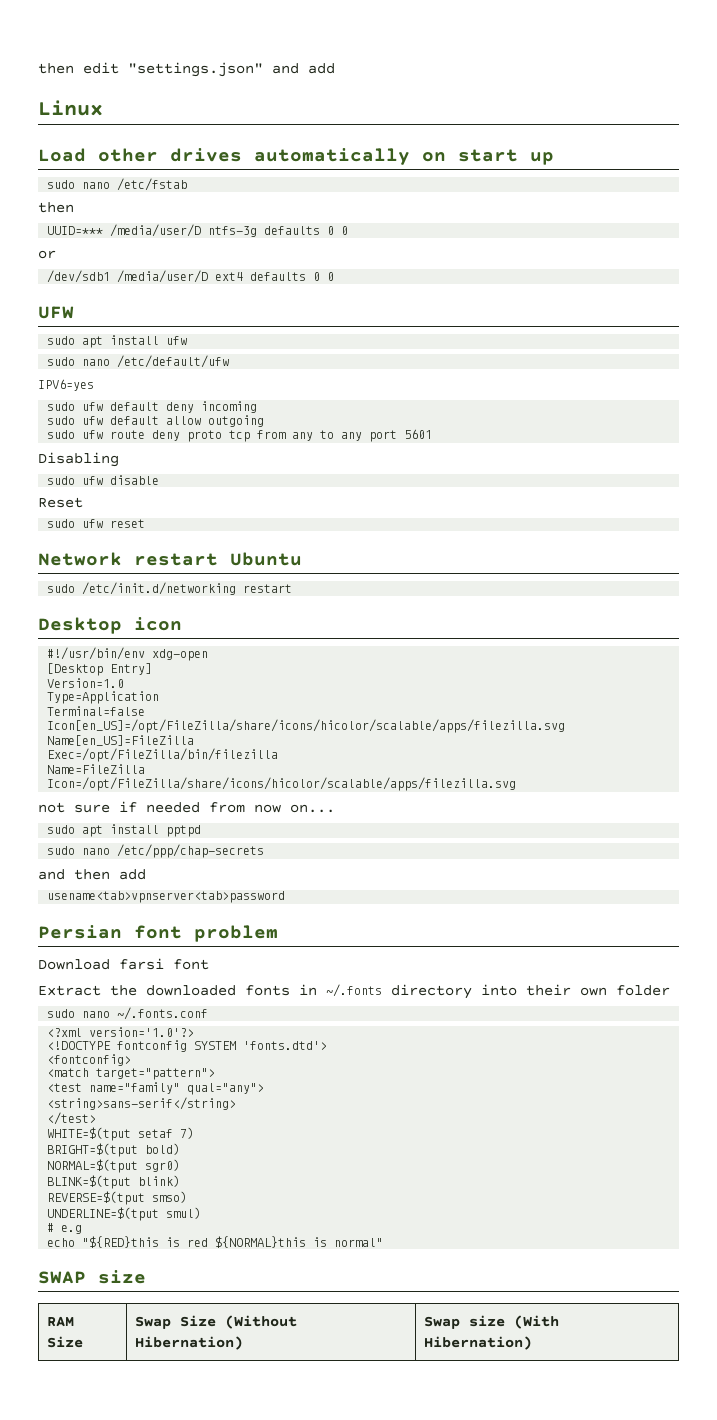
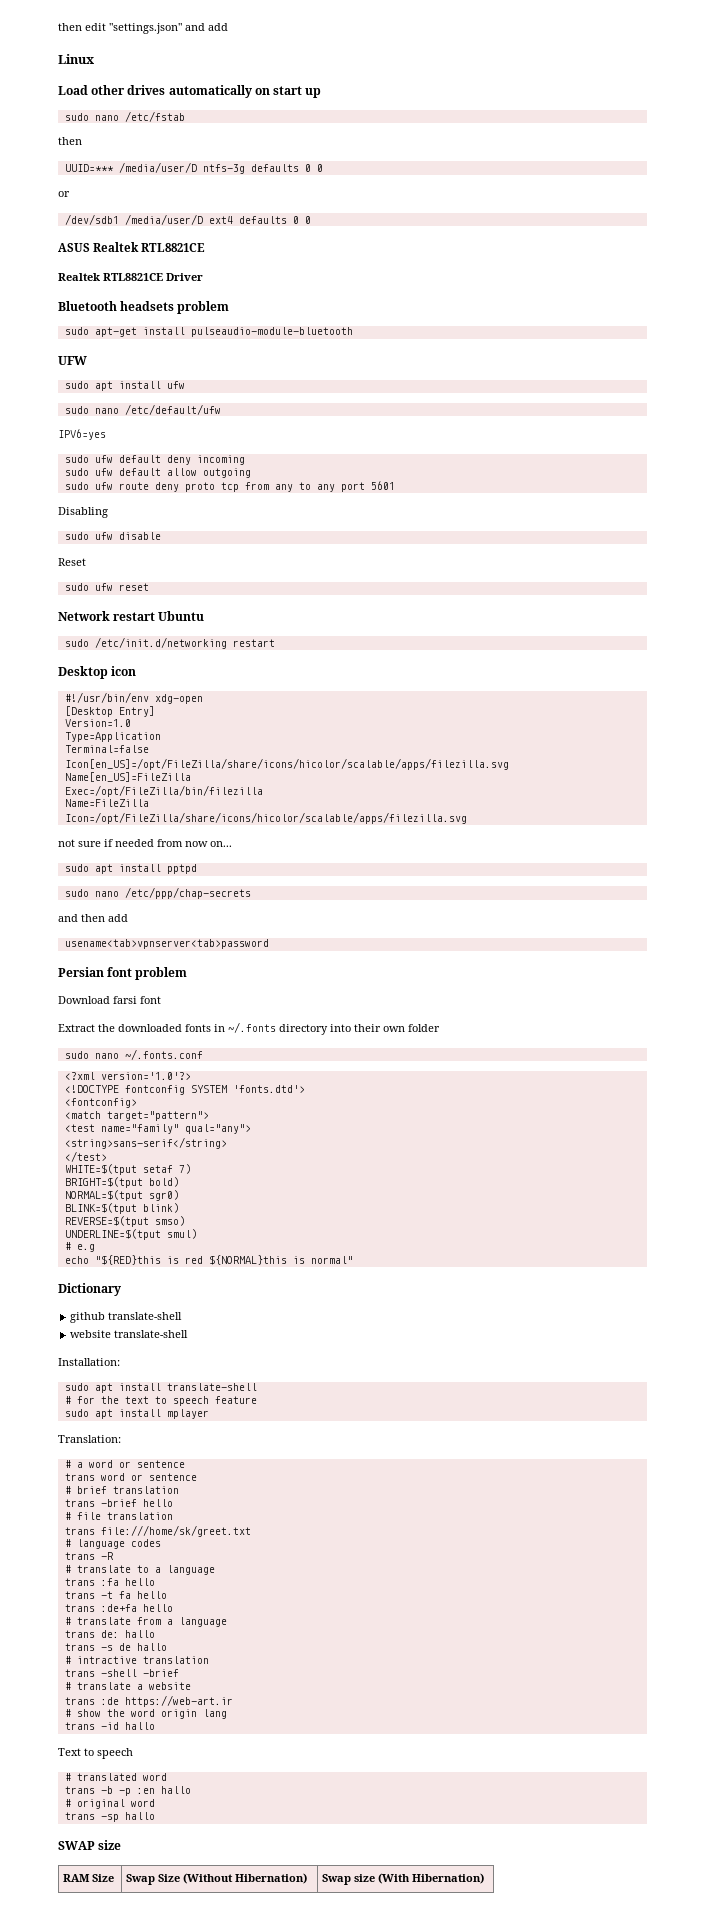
(335, 276) none -> [58,242,206,252] [58,273,203,281] [58,301,230,314] [64,327,353,337] // ASUS Realtek RTL8821CE // Realtek RTL8821CE Driver // Bluetooth headsets problem // sudo apt-get install pulseaudio-module-bluetooth
(384, 1242) none -> [58,1283,121,1296] [70,1312,183,1323] [70,1330,189,1338] [58,1358,120,1366] [64,1383,257,1393] [64,1396,257,1406] [64,1409,209,1419] [58,1435,121,1443] [64,1460,185,1468] [64,1473,197,1481] [64,1486,179,1494] [64,1499,173,1507] [64,1512,173,1520] [64,1525,251,1537] [64,1539,161,1549] [64,1552,114,1560] [64,1565,215,1575] [64,1578,155,1586] [64,1591,167,1599] [64,1604,173,1612] [64,1617,227,1627] [64,1630,155,1638] [64,1643,167,1651] [64,1656,209,1664] [64,1669,179,1677] [64,1682,191,1690] [64,1695,233,1707] [64,1709,227,1719] [64,1722,155,1730] [58,1748,133,1759] [64,1773,167,1781] [64,1786,191,1796] [64,1799,155,1809] [64,1812,155,1822] // Dictionary // github translate-shell // website translate-shell // Installation: // sudo apt install translate-shell // # for the text to speech feature // sudo apt install mplayer // Translation: // # a word or sentence // trans word or sentence // # brief translation // trans -brief hello // # file translation // trans file:///home/sk/greet.txt // # language codes // trans -R // # translate to a language // trans :fa hello // trans -t fa hello // trans :de+fa hello // # translate from a language // trans de: hallo // trans -s de hallo // # intractive translation // trans -shell -brief // # translate a website // trans :de https://web-art.ir // # show the word origin lang // trans -id hallo // Text to speech // # translated word // trans -b -p :en hallo // # original word // trans -sp hallo

